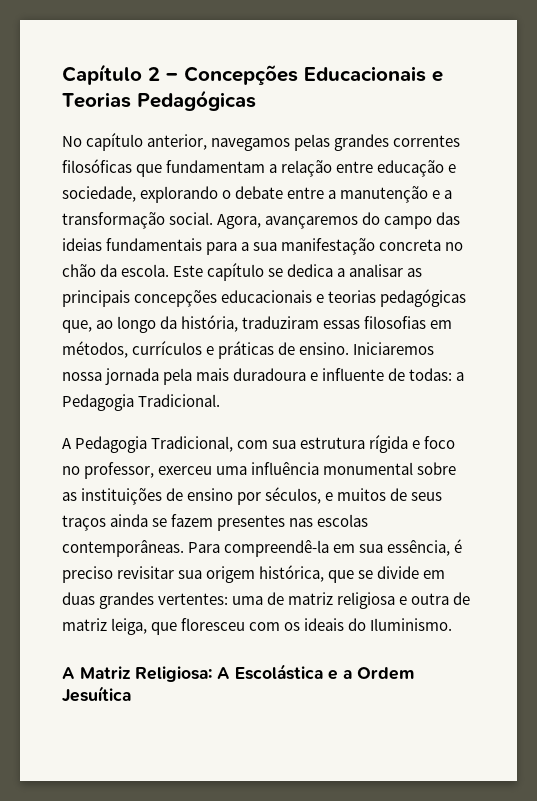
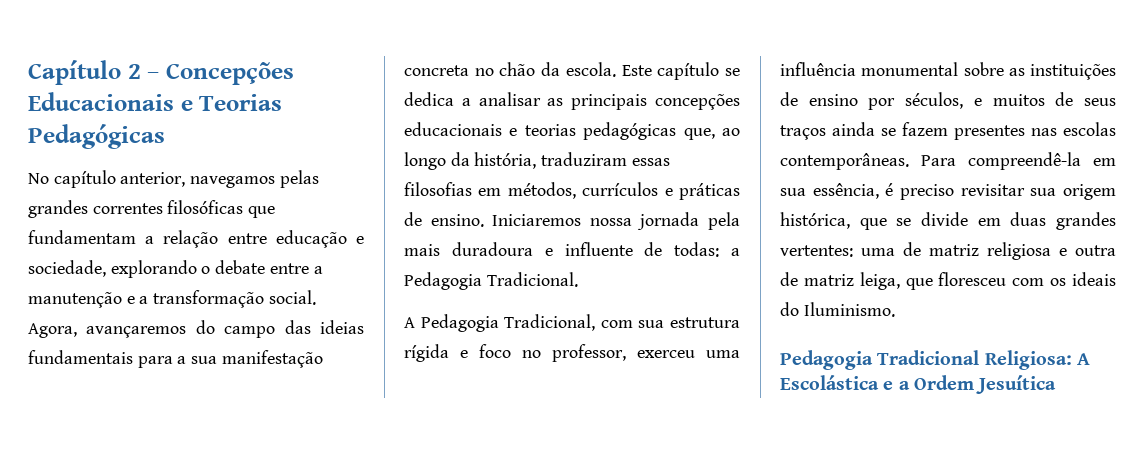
[62,666,131,679] A Matriz -> [780,350,980,370] Pedagogia Tradicional

